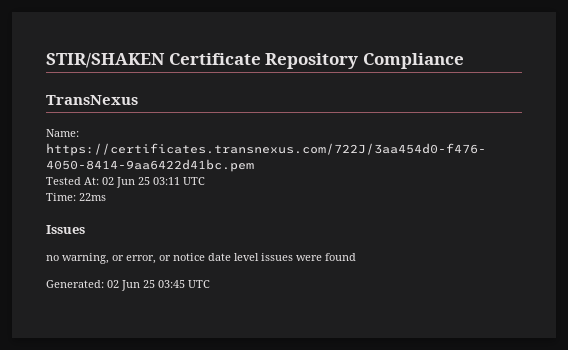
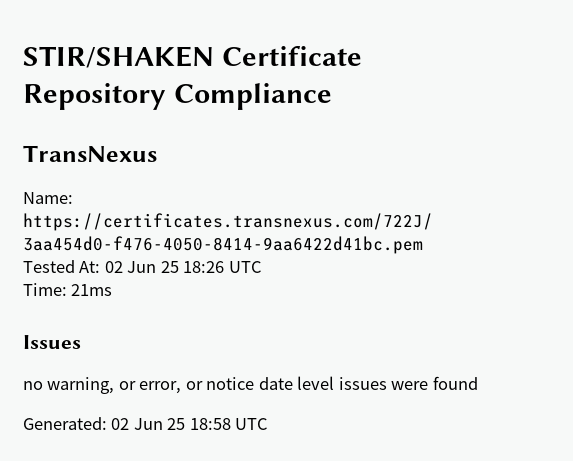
[153,177,180,185] 03:11 -> [183,261,225,273] 18:26
[79,193,106,201] 22ms -> [71,284,113,296] 21ms
[158,280,185,288] 03:45 -> [189,418,231,430] 18:58

